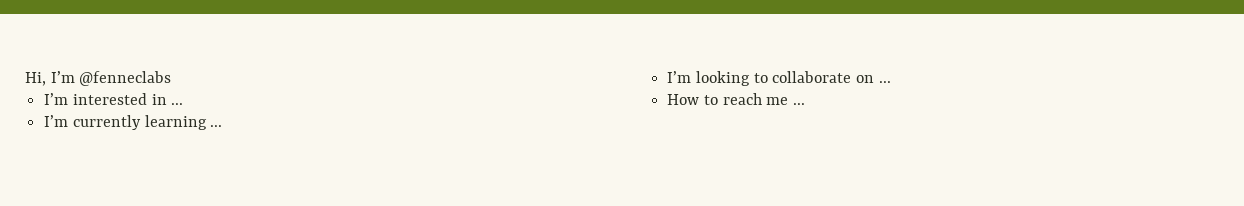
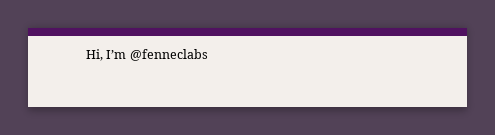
[44,93,184,105] [44,115,223,130] [667,71,891,86] [667,93,806,105] // I’m interested in ... // I’m currently learning ... // I’m looking to collaborate on ... // How to reach me ... -> (208, 55) none

